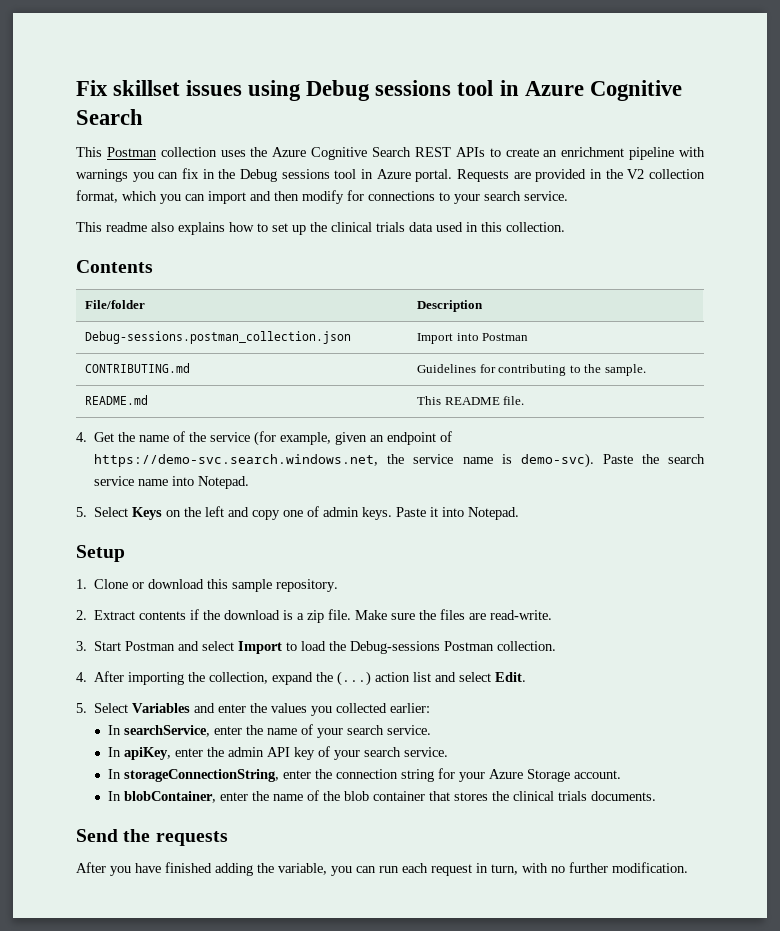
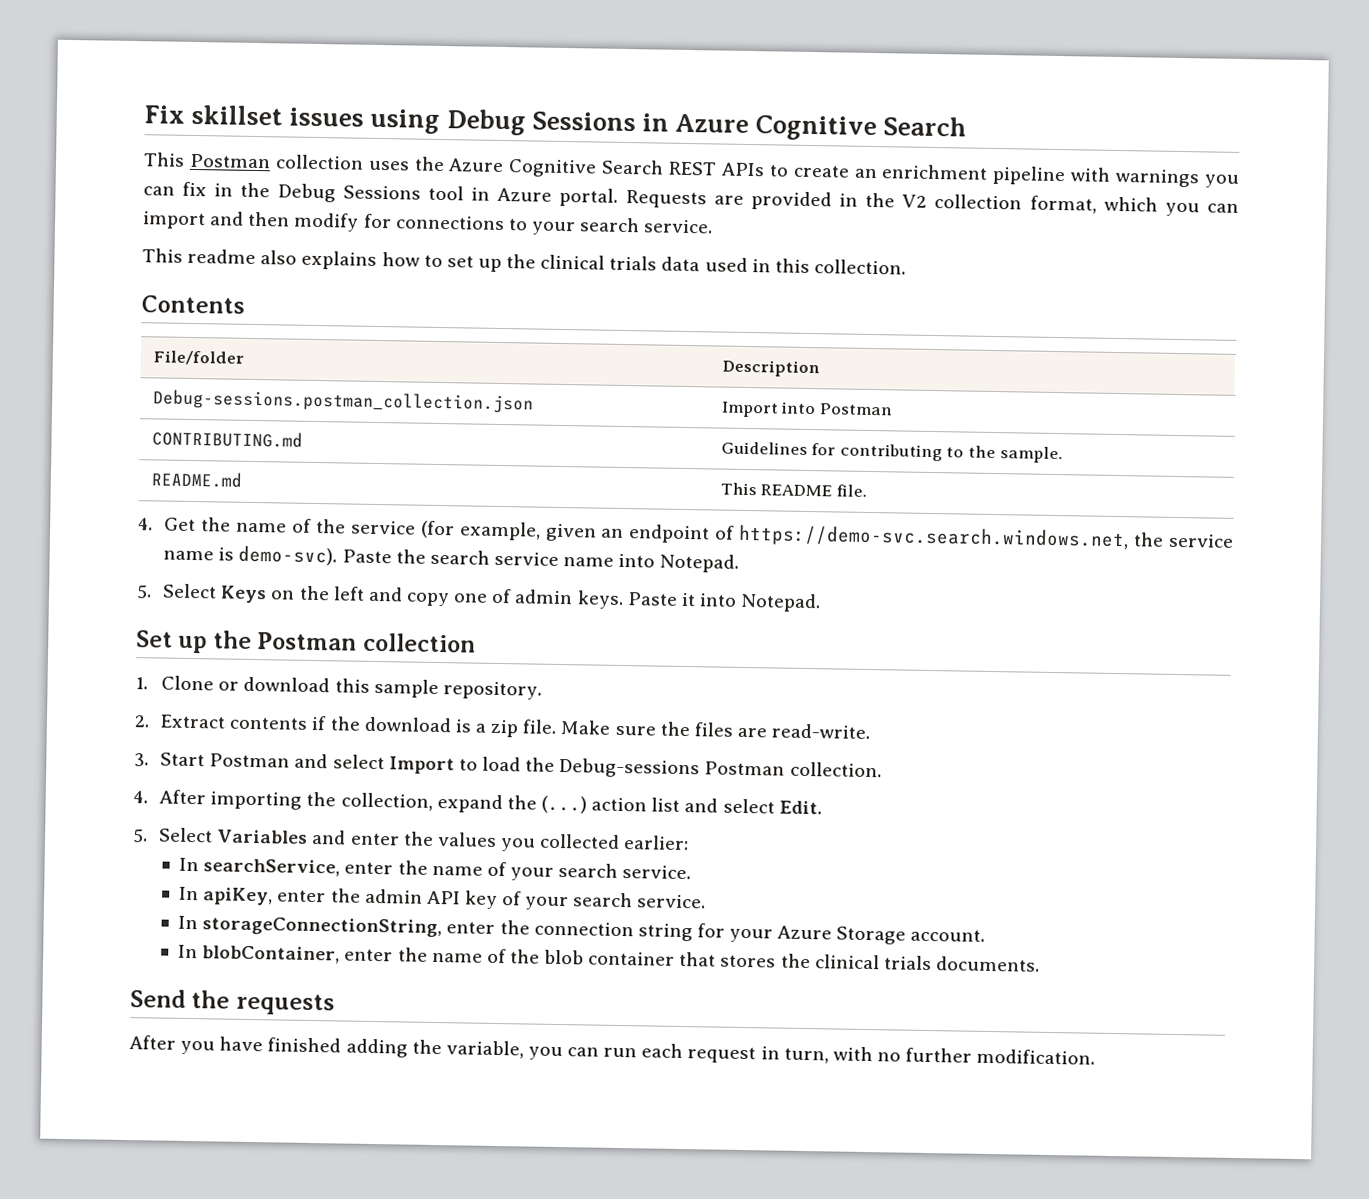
[375,80,494,96] sessions tool -> [531,111,636,132] Sessions
[281,169,330,179] sessions -> [342,185,421,200] Sessions
[76,545,125,562] Setup -> [136,630,476,654] Set up the Postman collection

